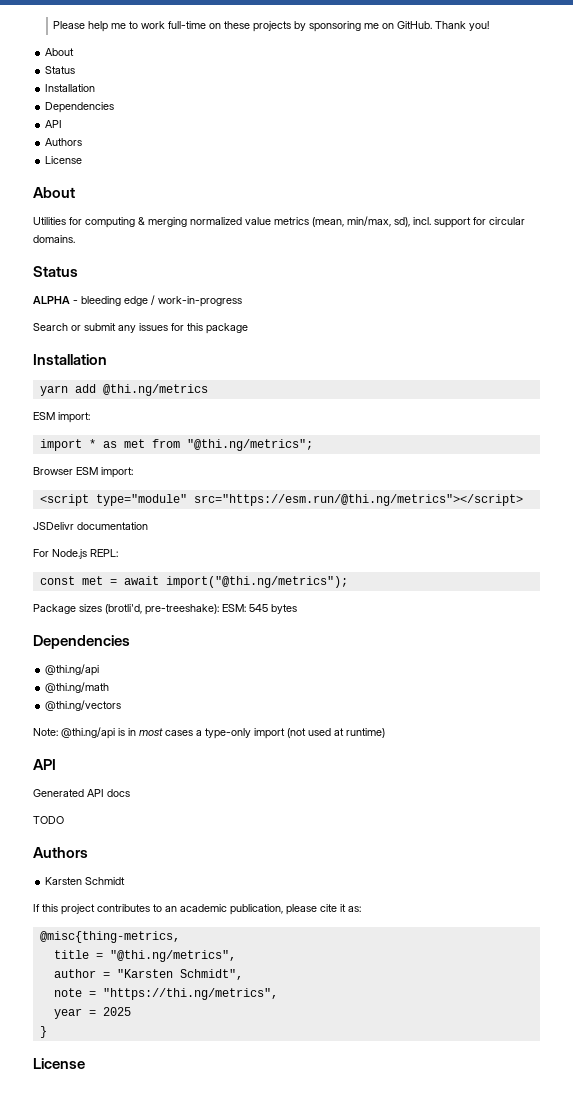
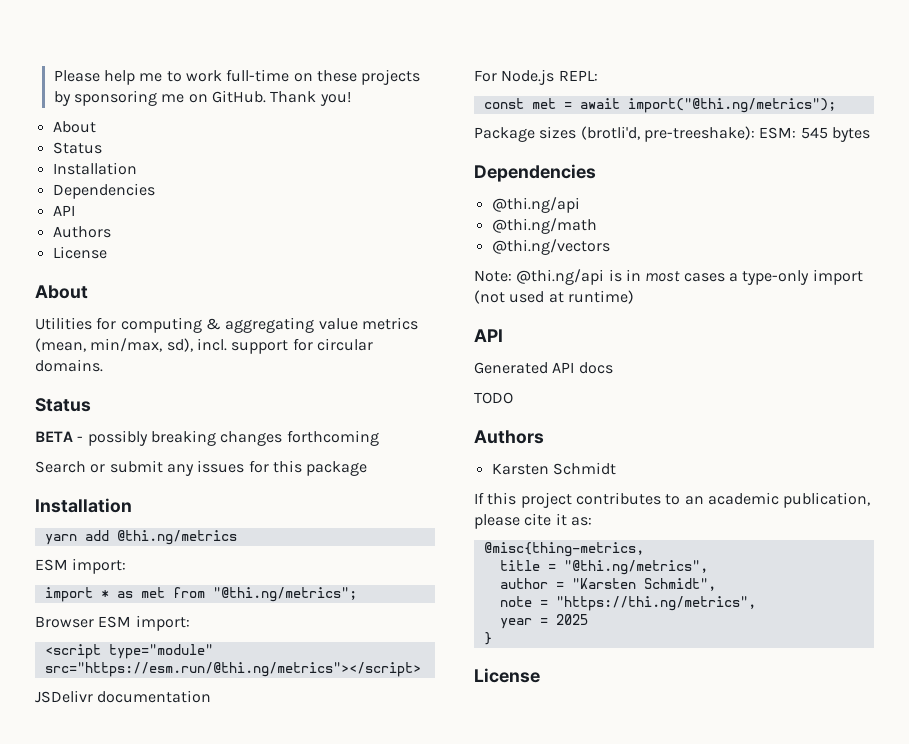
[148,217,242,227] merging normalized -> [225,317,315,333] aggregating
[33,295,242,307] ALPHA - bleeding edge / work-in-progress -> [35,430,379,446] BETA - possibly breaking changes forthcoming

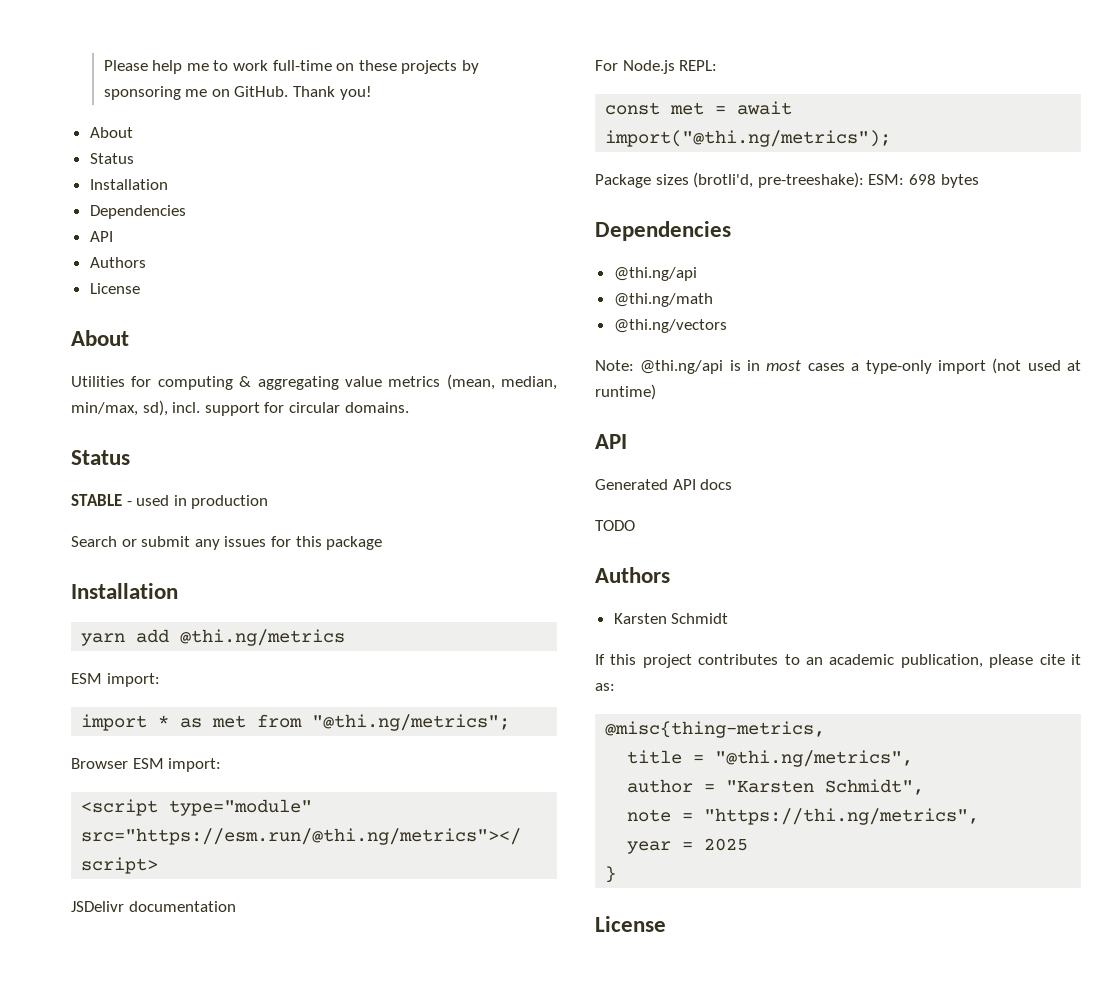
(86, 345) none -> [501,376,557,390] median,
[35,430,379,446] BETA - possibly breaking changes forthcoming -> [71,494,269,509] STABLE - used in production
[800,127,828,139] 545 -> [908,174,936,185] 698

